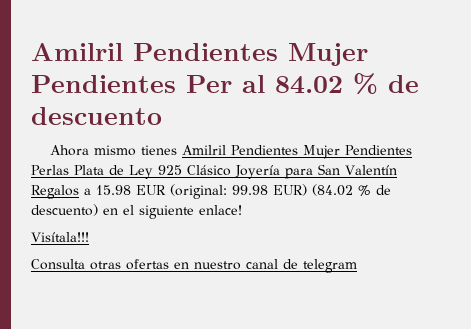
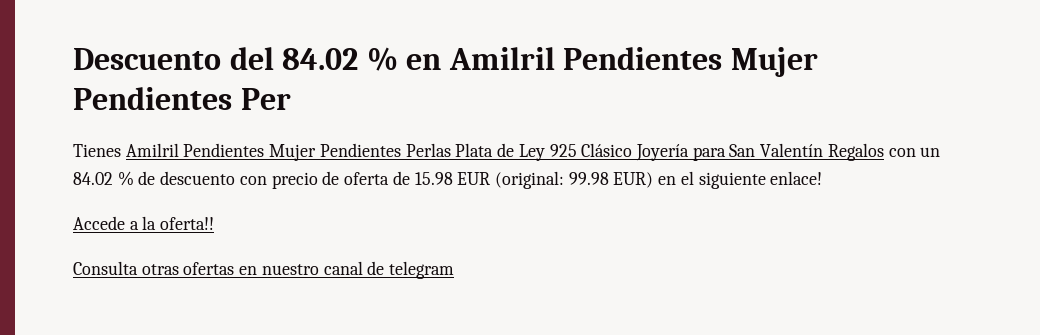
(31, 52) none -> [73,47,442,71] Descuento del 84.02 % en
[242,73,419,95] [31,107,162,125] [50,145,178,156] al 84.02 % de descuento // Ahora mismo tienes -> [73,144,121,157] // Tienes
[84,188,91,195] a -> [888,147,941,157] [73,171,410,189] con un 84.02 % de descuento con precio de oferta de
[312,184,391,196] [31,204,98,216] (84.02 % de descuento) -> (654, 180) none
[31,232,89,242] Visítala!!! -> [73,216,215,230] Accede a la oferta!!

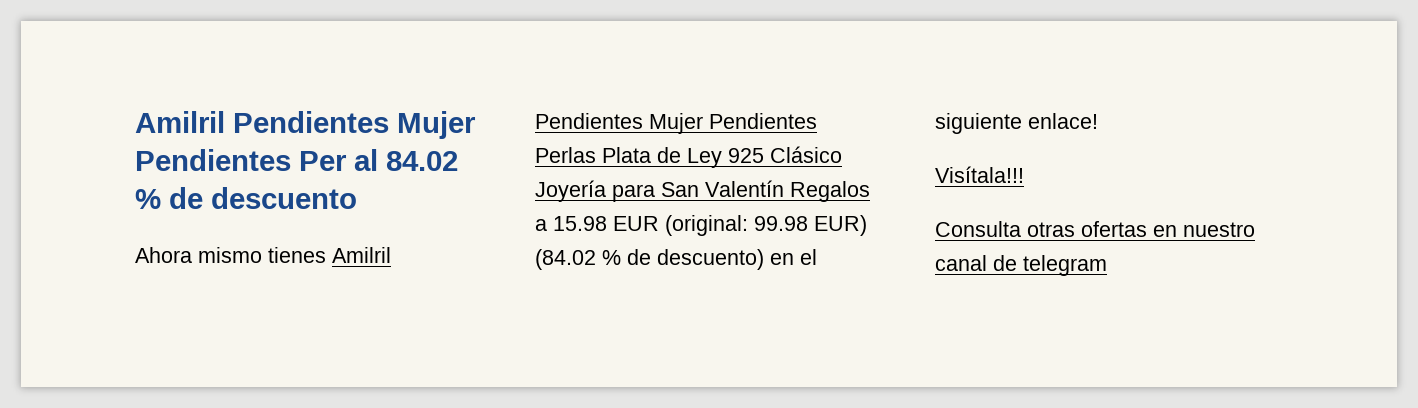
[73,47,442,71] Descuento del 84.02 % en -> (135, 122) none
[73,144,121,157] // Tienes -> [354,149,458,171] [135,187,357,209] [135,247,326,263] al 84.02 % de descuento // Ahora mismo tienes
[888,147,941,157] [73,171,410,189] con un 84.02 % de descuento con precio de oferta de -> [535,219,547,231] a
(654, 180) none -> [535,249,764,270] (84.02 % de descuento)
[73,216,215,230] Accede a la oferta!! -> [935,166,1024,183] Visítala!!!

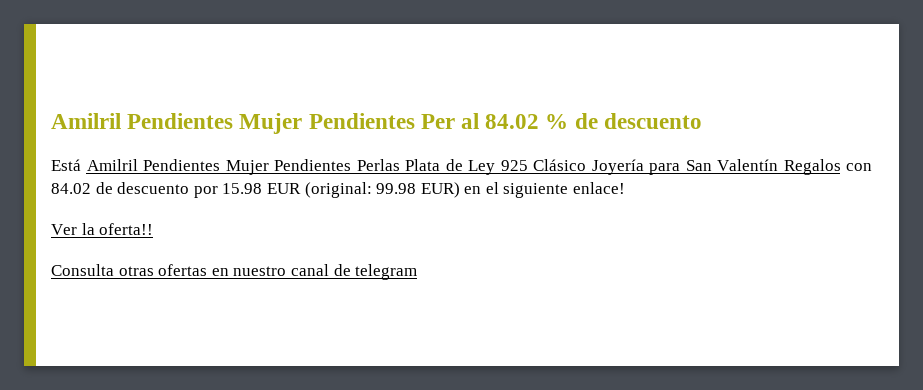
[135,247,326,263] Ahora mismo tienes -> [51,159,81,171] Está
[535,219,547,231] a -> [846,163,872,171] [51,182,218,198] con 84.02 de descuento por
[535,249,764,270] (84.02 % de descuento) -> (460, 190) none
[935,166,1024,183] Visítala!!! -> [51,223,154,235] Ver la oferta!!

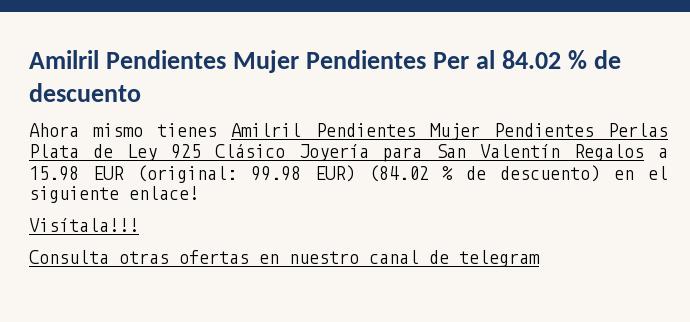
[51,159,81,171] Está -> [29,123,218,137] Ahora mismo tienes
[846,163,872,171] [51,182,218,198] con 84.02 de descuento por -> [657,148,668,158] a
(460, 190) none -> [368,165,601,182] (84.02 % de descuento)
[51,223,154,235] Ver la oferta!! -> [29,218,139,232] Visítala!!!

